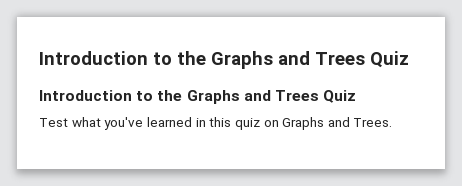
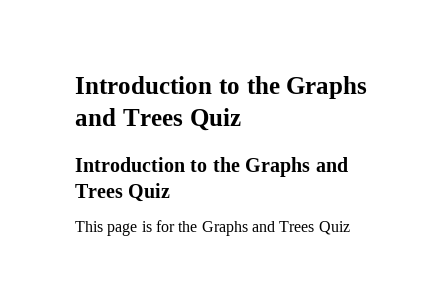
[39,117,393,130] Test what you've learned in this quiz on Graphs and Trees. -> [75,220,350,236] This page is for the Graphs and Trees Quiz

